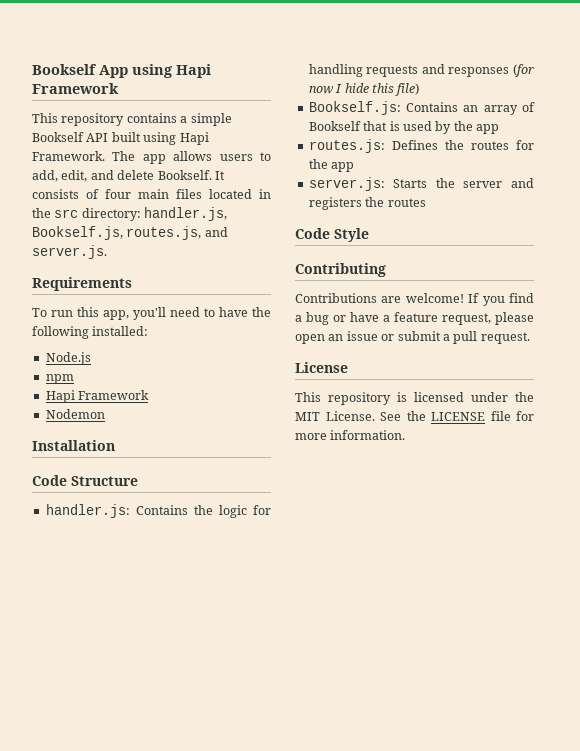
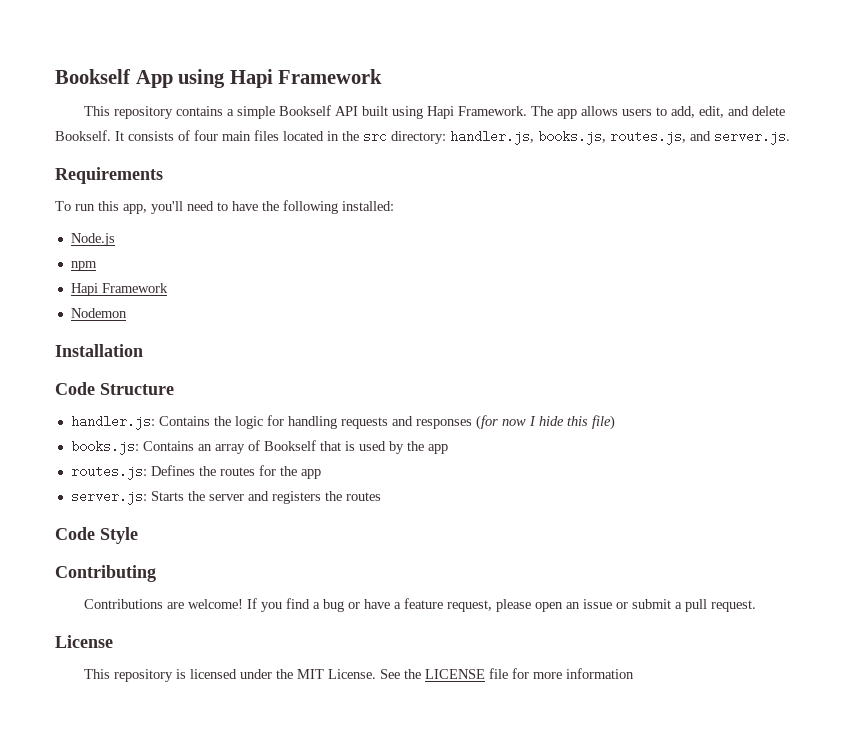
[32,226,123,240] Bookself.js, -> [538,130,606,145] books.js,
[308,101,401,115] Bookself.js: -> [70,440,139,455] books.js:
[330,430,406,440] information. -> [566,668,635,679] information

